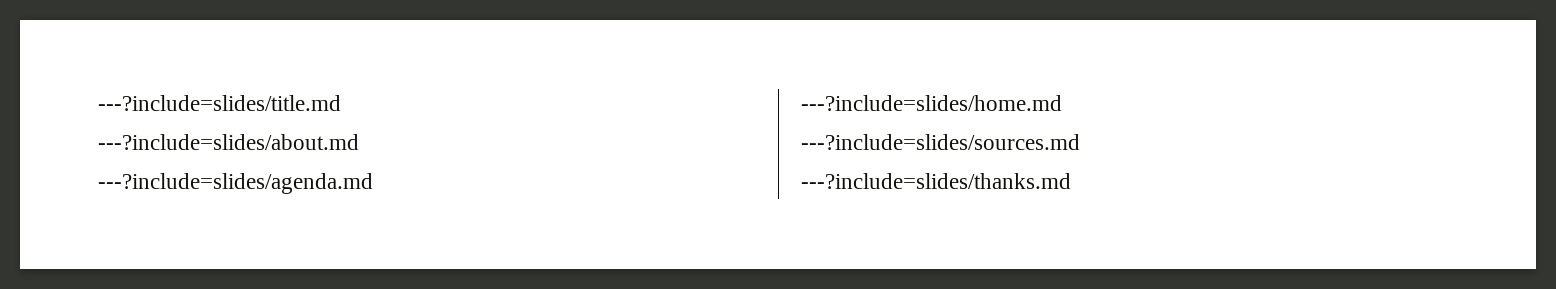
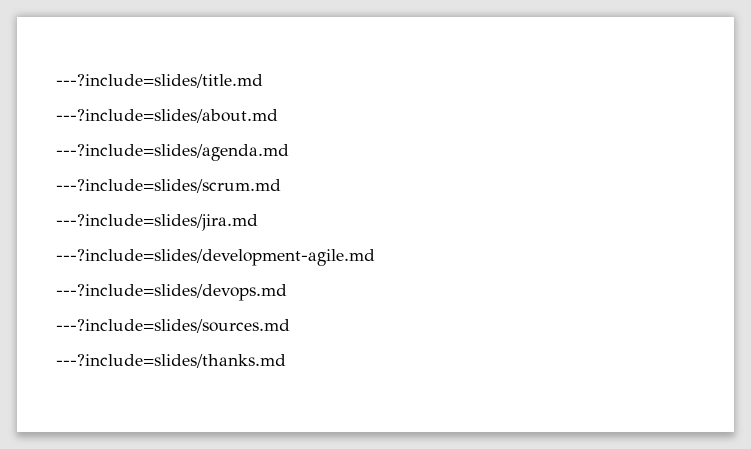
[801,95,1062,111] ---?include=slides/home.md -> [56,179,281,193] [56,214,258,231] [56,249,375,266] [56,284,287,301] ---?include=slides/scrum.md // ---?include=slides/jira.md // ---?include=slides/development-agile.md // ---?include=slides/devops.md

